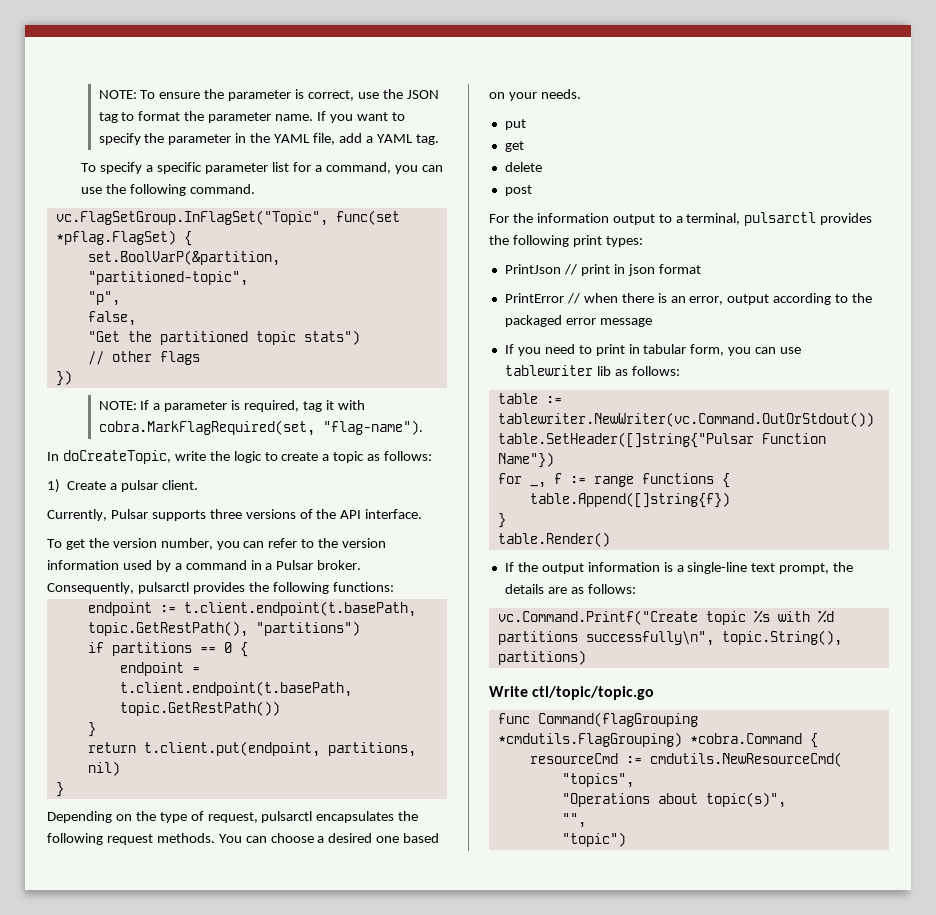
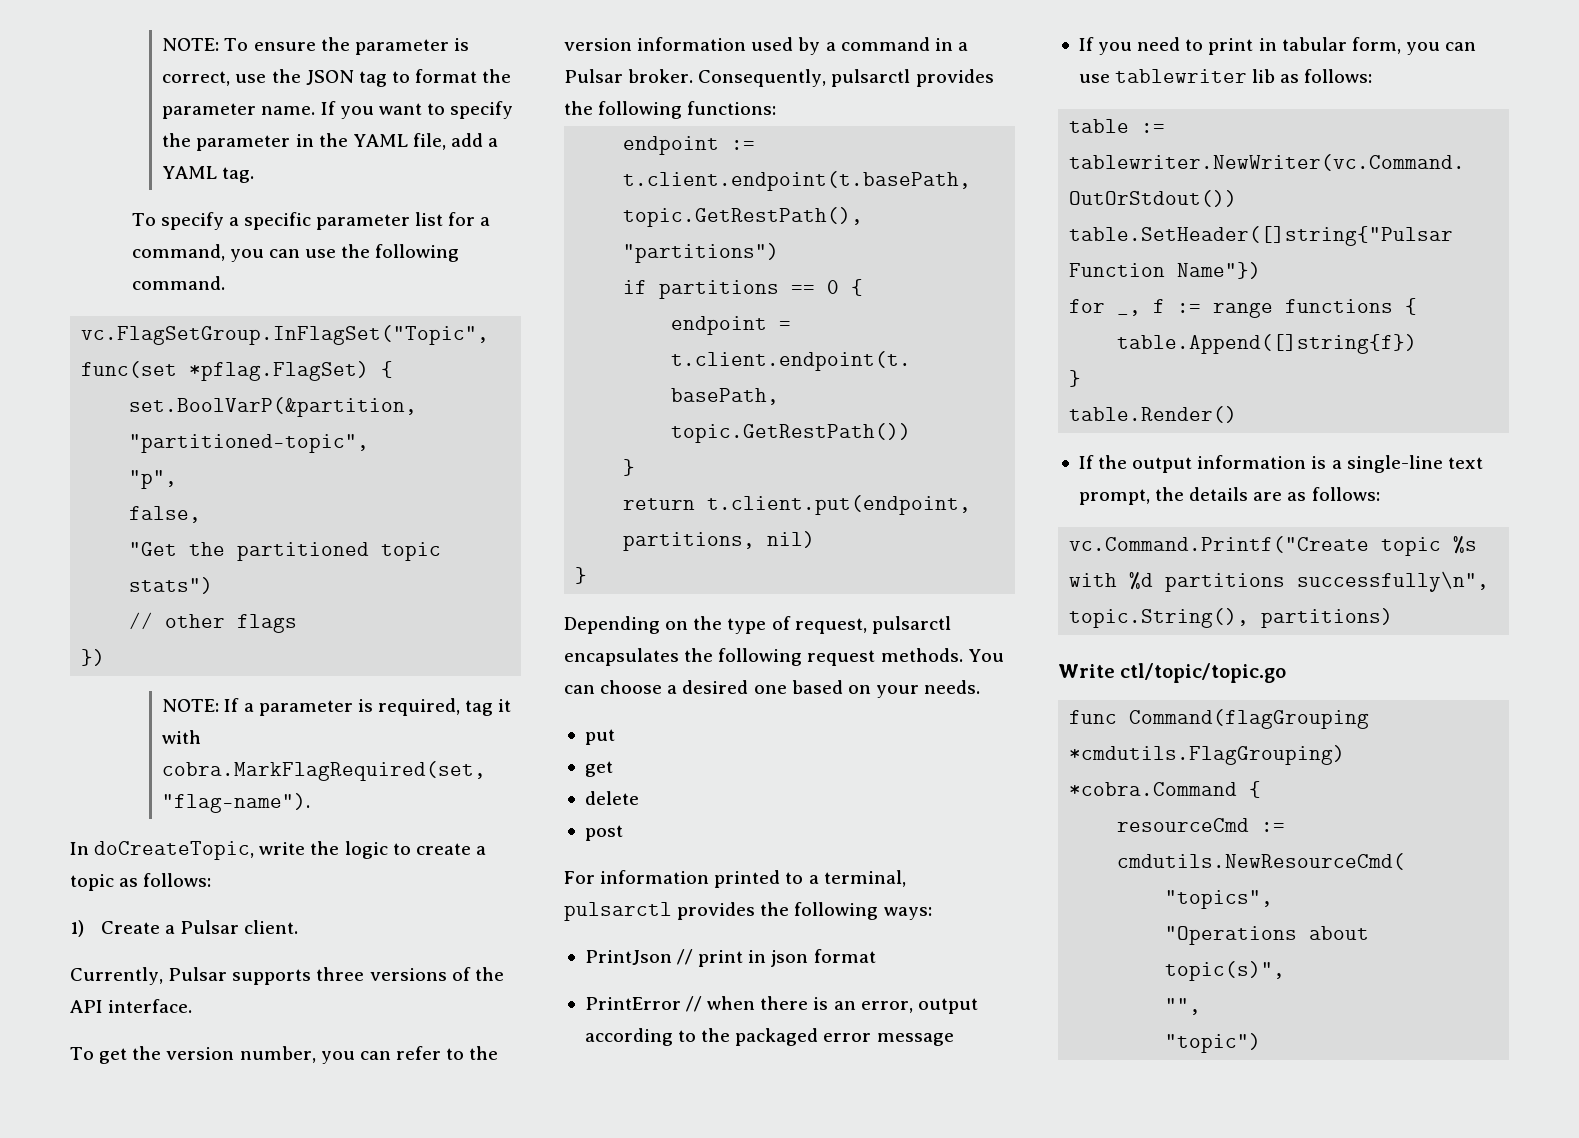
[121,480,159,492] pulsar -> [180,920,240,934] Pulsar
[512,213,655,225] the information output -> [600,870,781,888] information printed
[572,235,643,247] print types: -> [883,907,932,920] ways:

